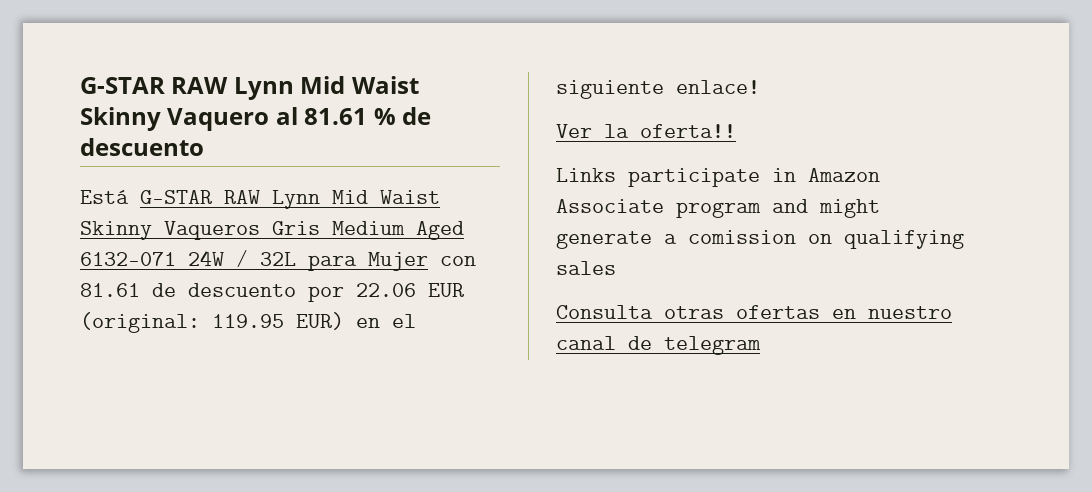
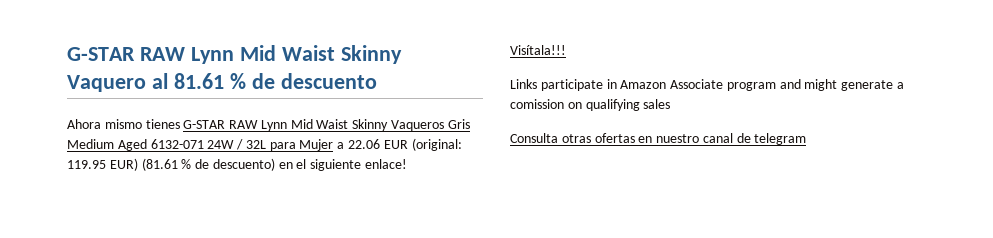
[80,190,129,204] Está -> [67,119,180,129] Ahora mismo tienes
[440,256,476,266] [80,283,344,302] con 81.61 de descuento por -> [337,142,345,149] a
(344, 321) none -> [141,158,275,171] (81.61 % de descuento)
[556,124,736,138] Ver la oferta!! -> [510,45,566,55] Visítala!!!

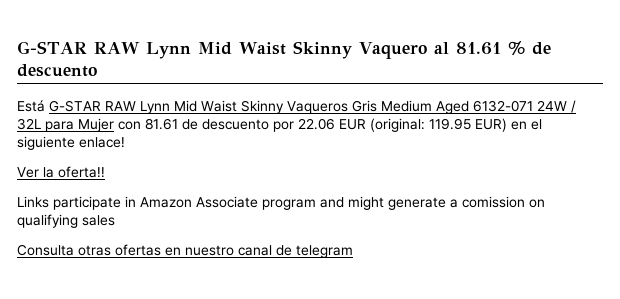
[67,119,180,129] Ahora mismo tienes -> [17,100,45,112] Está
[337,142,345,149] a -> [118,118,294,132] con 81.61 de descuento por
[141,158,275,171] (81.61 % de descuento) -> (507, 125) none
[510,45,566,55] Visítala!!! -> [17,166,105,178] Ver la oferta!!

